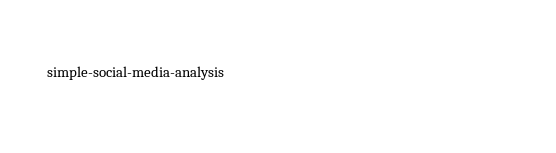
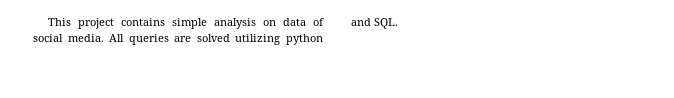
[47,66,224,80] simple-social-media-analysis -> [47,18,324,29] [33,34,324,45] [351,18,398,29] This project contains simple analysis on data of social media. All queries are solved utilizing python and SQL.

